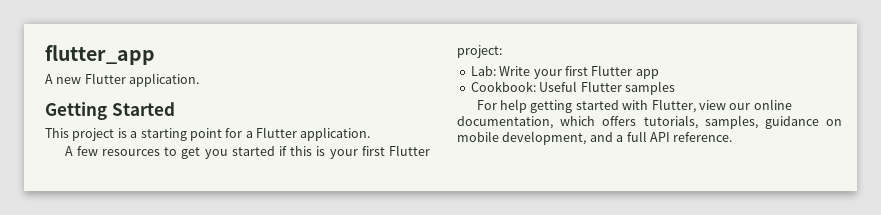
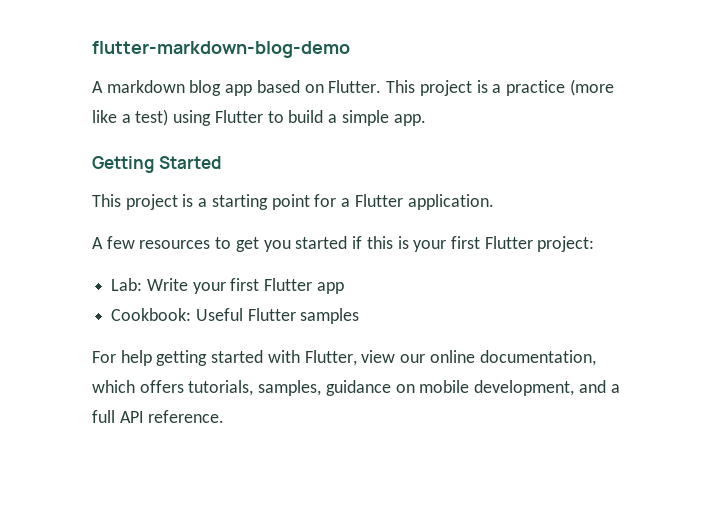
[45,45,155,65] [45,73,200,87] flutter_app // A new Flutter application. -> [92,41,350,58] [92,79,614,96] [92,109,426,126] flutter-markdown-blog-demo // A markdown blog app based on Flutter. This project is a practice (more like a test) using Flutter to build a simple app.

